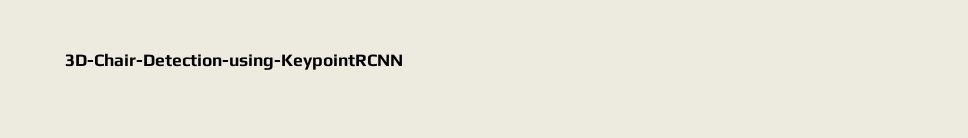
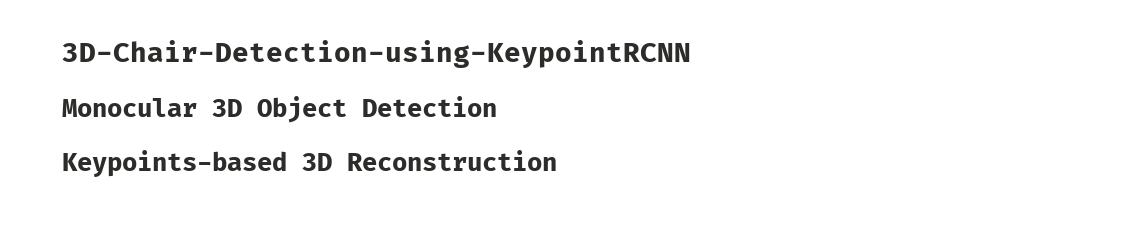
(403, 61) none -> [62,96,497,123] [62,150,557,177] // Monocular 3D Object Detection // Keypoints-based 3D Reconstruction

